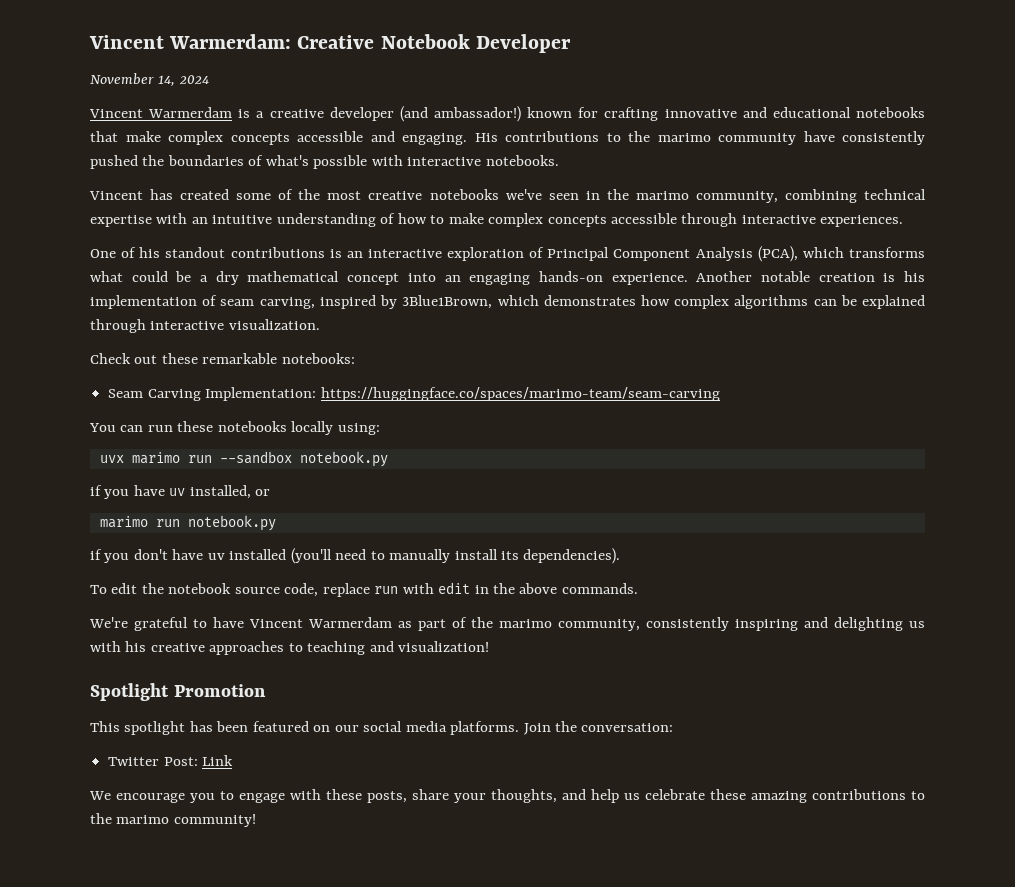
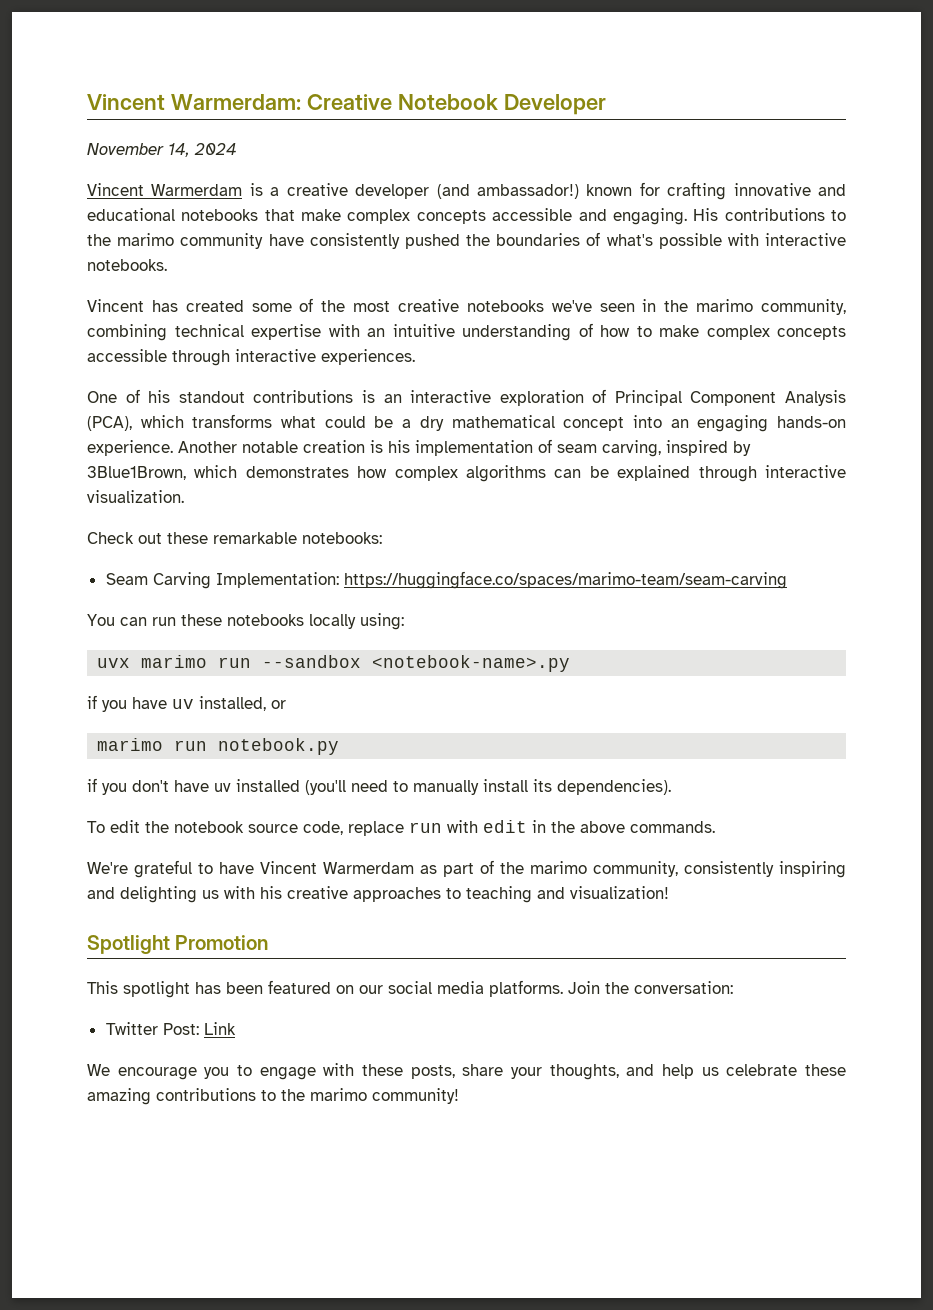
[299,451,388,467] notebook.py -> [372,655,571,672] <notebook-name>.py

